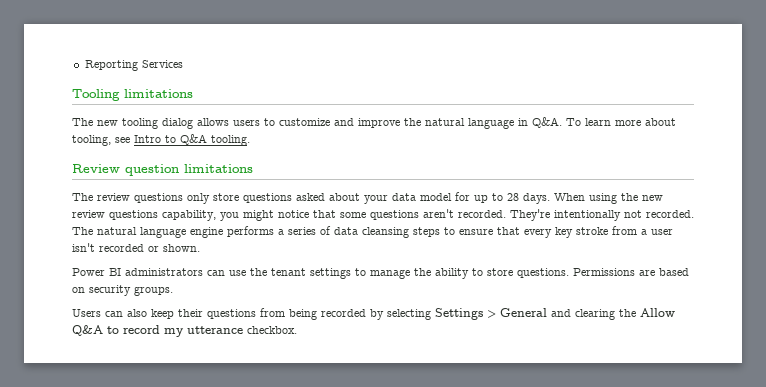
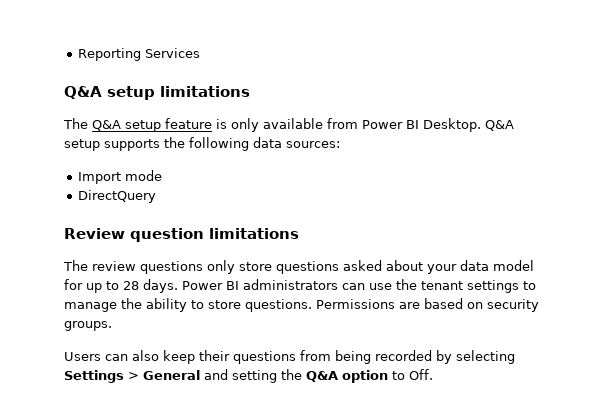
[72,89,193,101] [72,117,676,129] [72,134,250,146] Tooling limitations // The new tooling dialog allows users to customize and improve the natural language in Q&A. To learn more about tooling, see Intro to Q&A tooling. -> [64,86,250,100] [63,118,514,132] [64,137,340,151] [78,170,163,184] [78,190,157,203] Q&A setup limitations // The Q&A setup feature is only available from Power BI Desktop. Q&A setup supports the following data sources: // Import mode // DirectQuery
[554,193,663,204] [72,209,694,221] [72,226,673,238] [72,243,200,252] When using the new review questions capability, you might notice that some questions aren't recorded. They're intentionally not recorded. The natural language engine performs a series of data cleansing steps to ensure that every key stroke from a user isn't recorded or shown. // -> (178, 286) none
[575,308,675,320] [72,325,297,337] clearing the Allow Q&A to record my utterance checkbox. -> [232,369,433,383] setting the Q&A option to Off.

